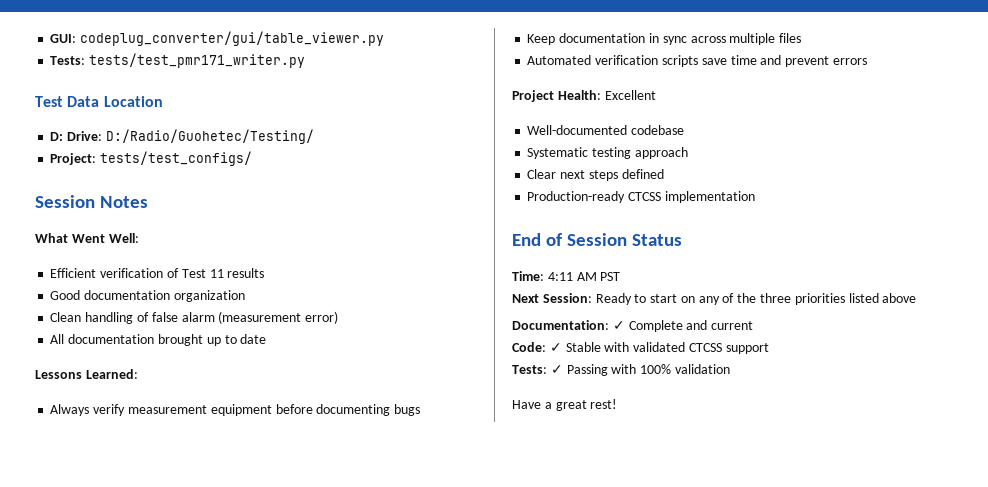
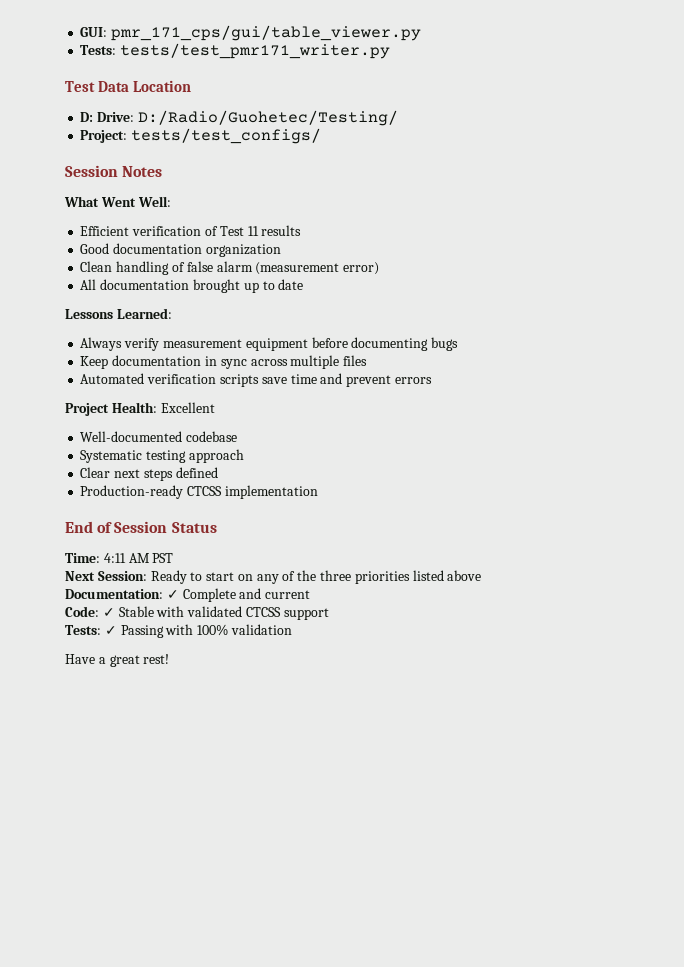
[80,31,385,46] codeplug_converter/gui/table_viewer.py -> [111,25,422,41] pmr_171_cps/gui/table_viewer.py

